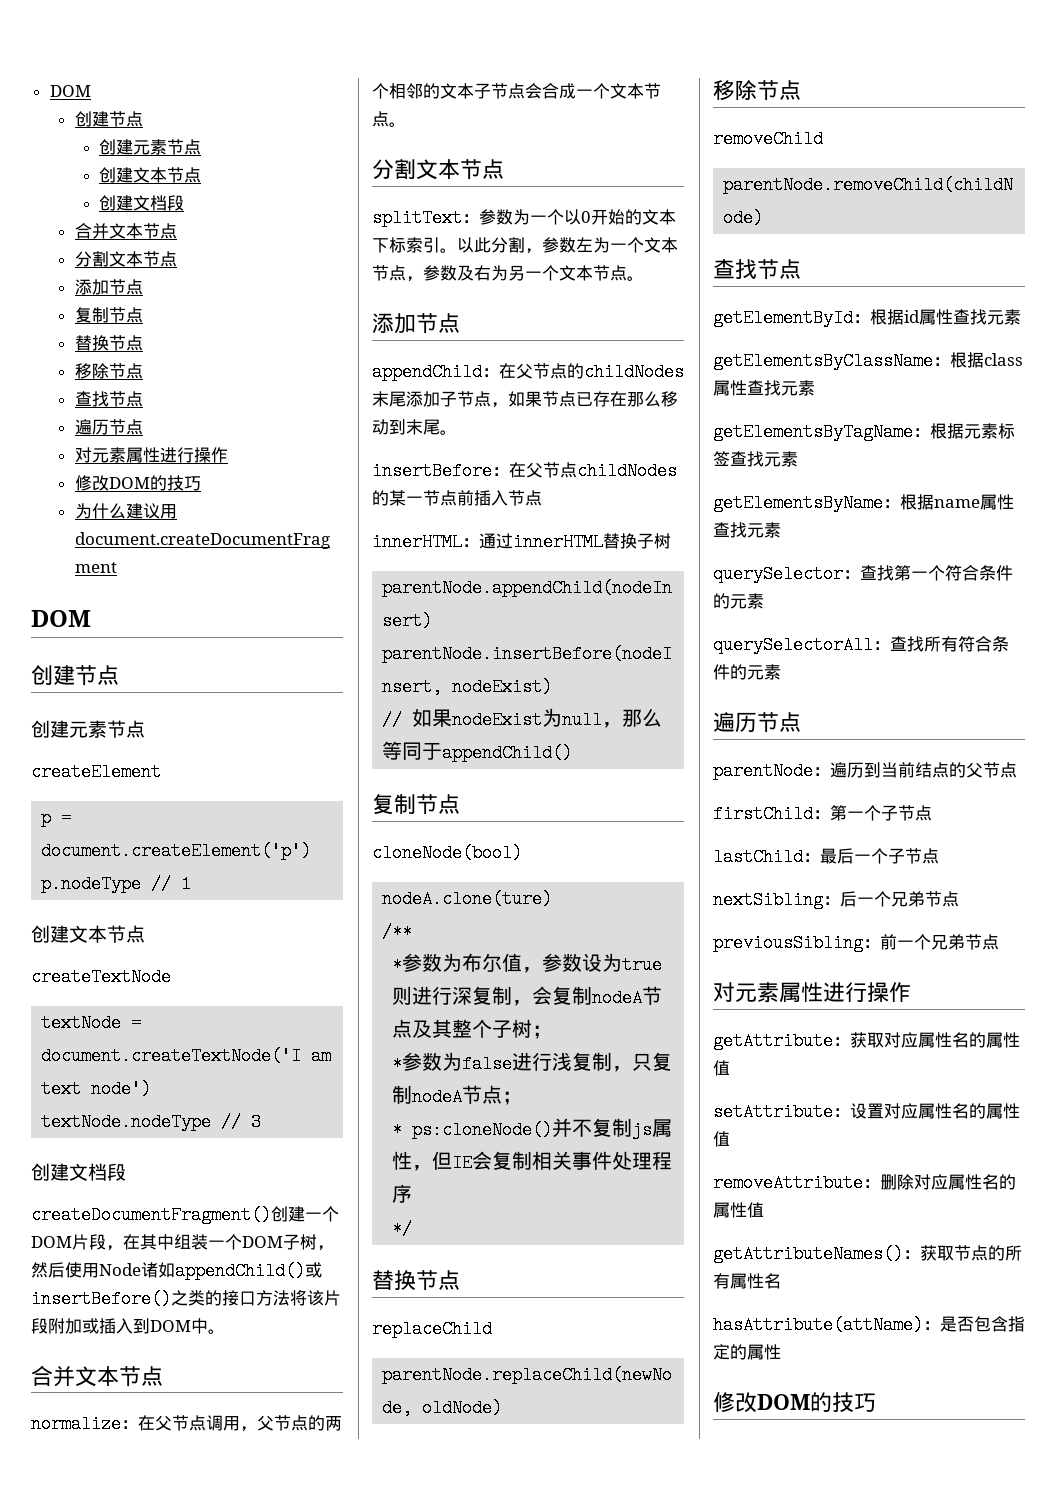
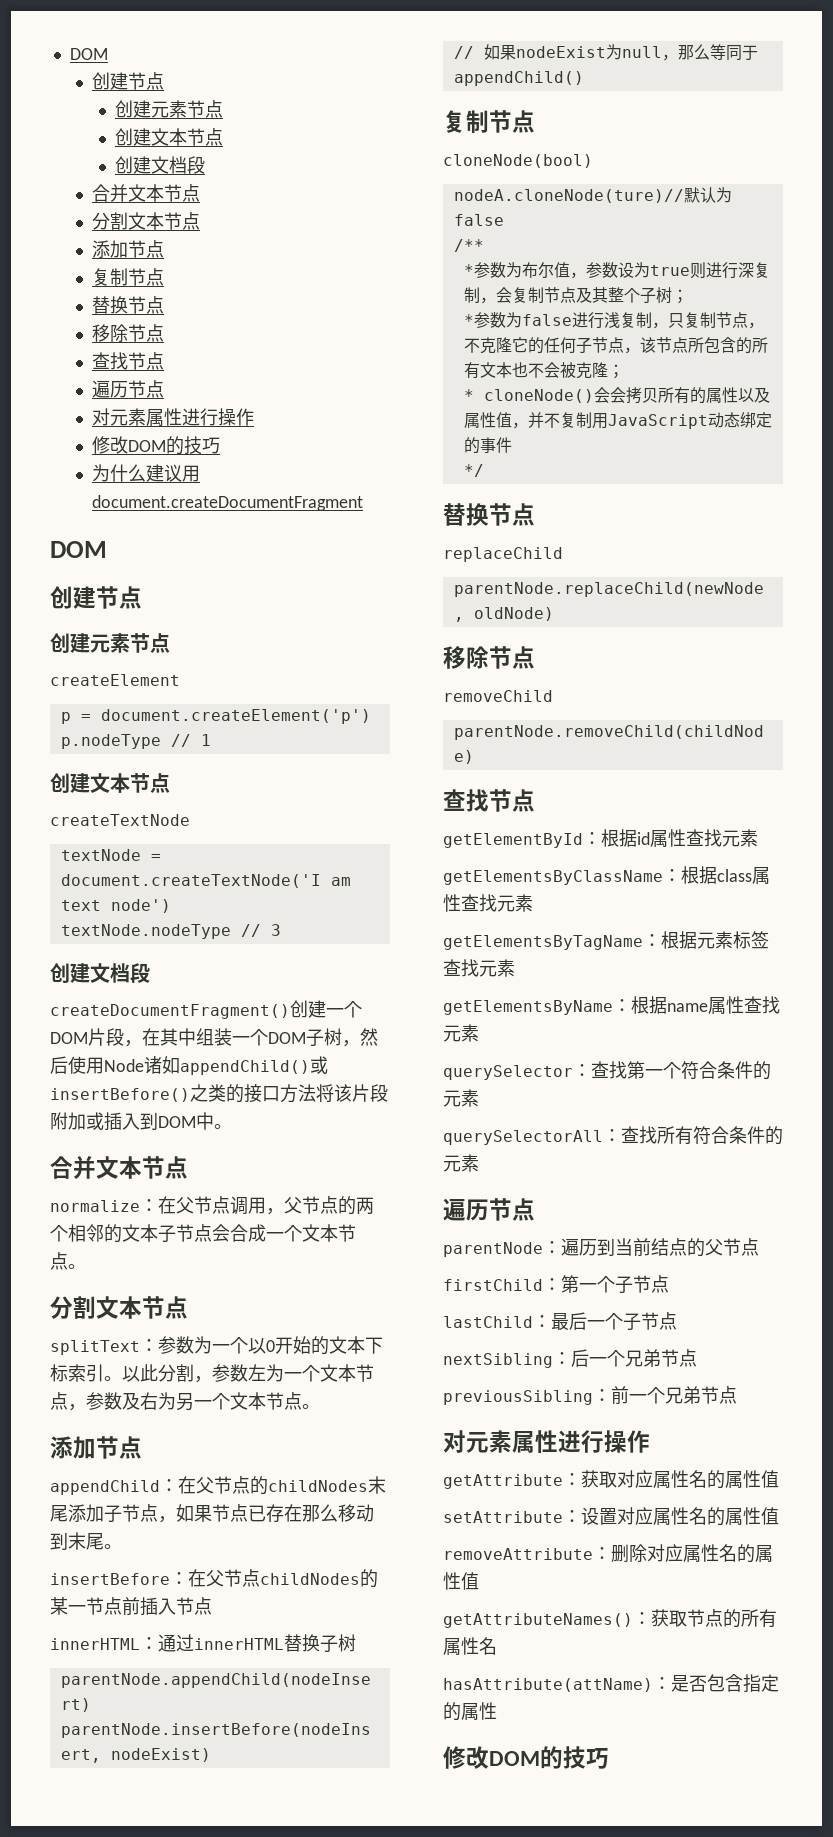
[382,890,553,908] nodeA.clone(ture) -> [453,187,732,203] [453,214,504,226] nodeA.cloneNode(ture)//默认为false
[592,989,643,1007] nodeA -> (544, 295) none
[412,1085,523,1106] [392,1118,673,1139] [392,1151,573,1172] nodeA节点； // * ps:cloneNode()并不复制js属性，但IE会复制相关 -> [715,312,764,329] [463,337,768,354] [463,362,624,379] [463,387,770,404] [463,412,772,429] [463,437,480,454] 节点，不克隆它的任何子节点，该节点所包含的所有文本也不会被克隆； // * cloneNode()会会拷贝所有的属性以及属性值，并不复制用JavaScript动态绑定的
[612,1151,673,1170] [392,1184,413,1203] 处理程序 -> (512, 445) none

